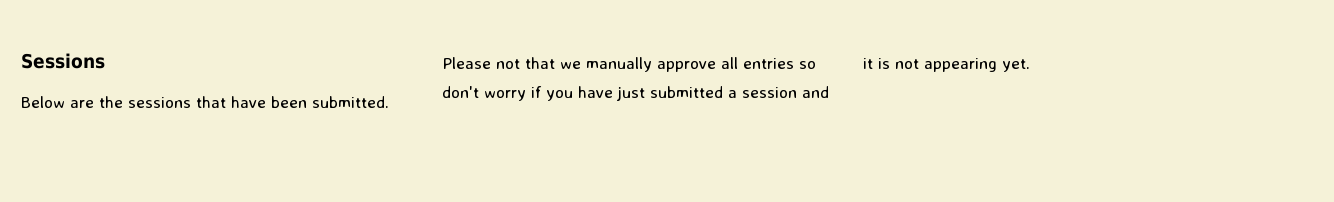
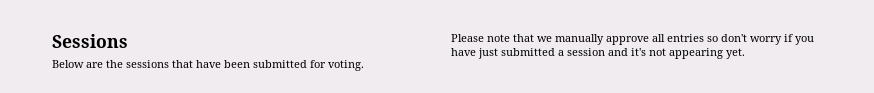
[312,96,389,108] [442,57,520,69] submitted. Please not -> [253,60,364,71] [451,34,510,42] submitted for voting. // Please note
[863,58,890,69] it is -> [631,48,646,56] it's

